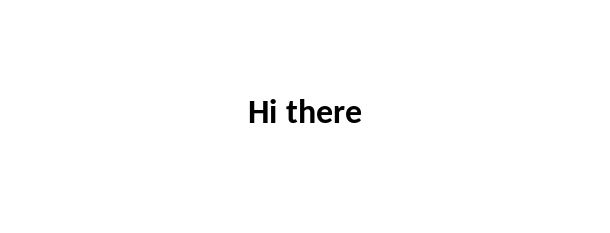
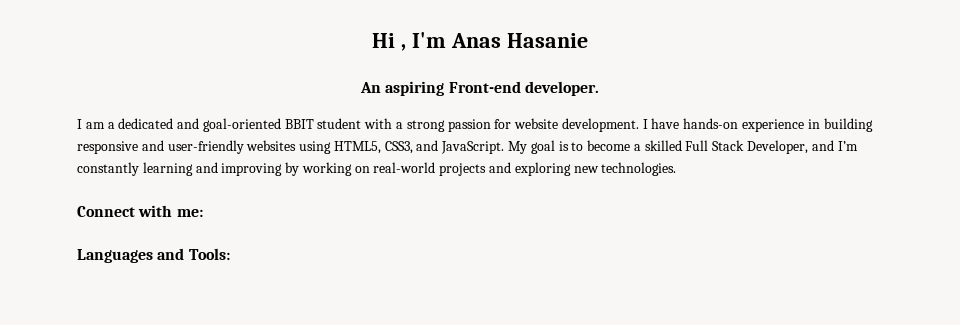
[286,99,363,123] there -> [401,32,588,51] [360,81,599,96] [77,118,873,132] [77,140,858,154] [77,162,677,176] [77,205,203,217] [77,248,230,263] , I'm Anas Hasanie // An aspiring Front-end developer. // I am a dedicated and goal-oriented BBIT student with a strong passion for website development. I have hands-on experience in building responsive and user-friendly websites using HTML5, CSS3, and JavaScript. My goal is to become a skilled Full Stack Developer, and I’m constantly learning and improving by working on real-world projects and exploring new technologies. // Connect with me: // Languages and Tools:

